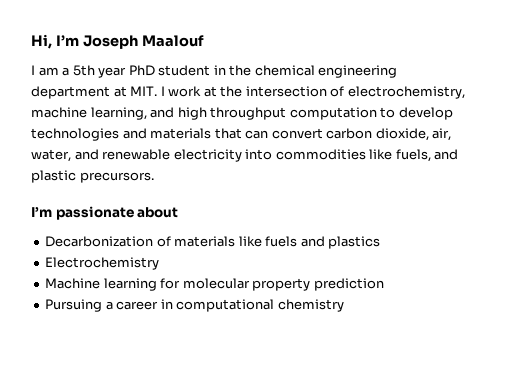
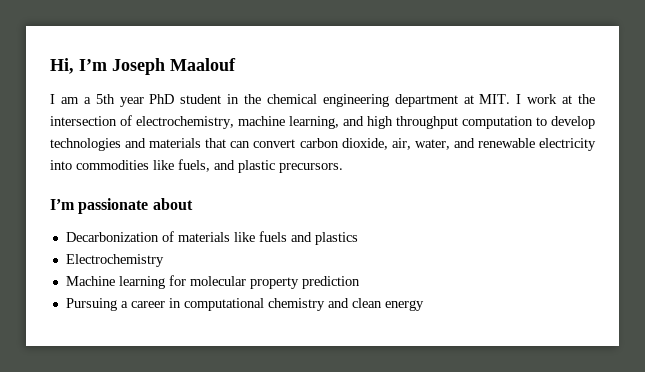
(344, 305) none -> [327,298,424,311] and clean energy

